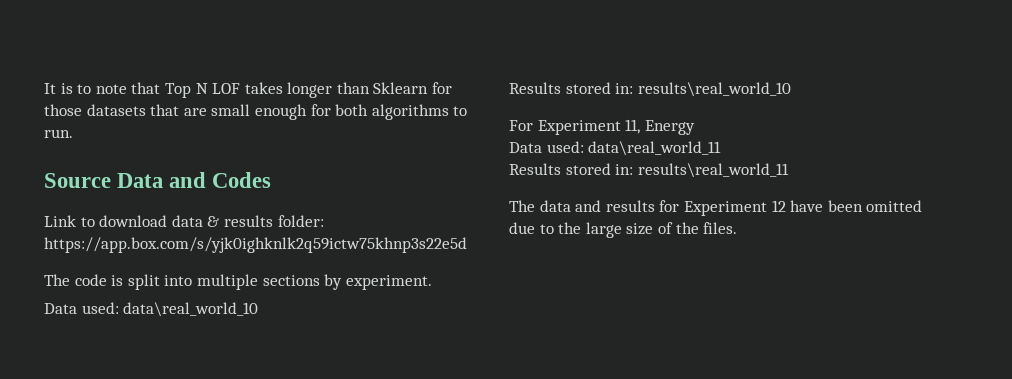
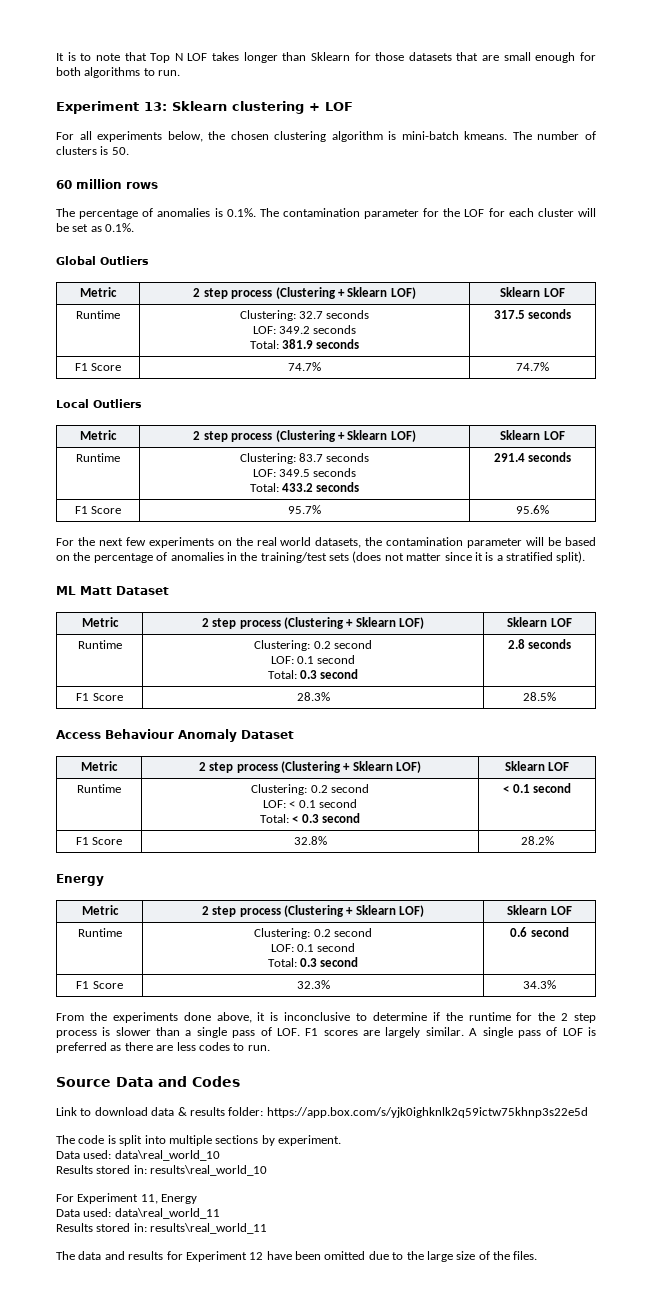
(73, 133) none -> [56,101,353,114] [56,131,597,142] [56,146,129,155] [56,179,158,189] [56,208,596,219] [56,223,135,232] [56,256,149,265] [80,287,117,297] [193,287,416,299] [500,287,565,297] [76,310,120,319] [239,310,370,321] [252,325,357,334] [249,339,360,349] [493,309,572,319] [74,363,122,371] [288,362,321,371] [516,362,549,371] [56,399,142,408] [80,430,117,440] [193,430,416,442] [500,430,565,440] [76,453,120,462] [239,453,370,464] [252,468,357,477] [249,482,360,492] [493,452,572,462] [74,506,122,514] [288,505,321,514] [516,505,549,514] [56,537,596,548] [56,551,586,563] [56,586,169,595] [81,617,119,627] [201,617,425,629] [507,617,572,627] [77,640,122,649] [254,640,372,651] [270,655,356,664] [267,669,359,679] [507,639,572,649] [76,693,123,701] [296,692,330,701] [523,692,556,701] [56,729,294,742] [81,761,118,771] [198,761,422,773] [504,761,570,771] [77,784,121,793] [251,784,369,795] [262,799,358,808] [259,813,361,823] [503,783,571,793] [75,837,123,845] [293,836,327,845] [520,836,554,845] [56,874,104,886] [81,905,119,915] [201,905,425,917] [507,905,572,915] [77,928,122,937] [254,928,372,939] [270,943,356,952] [267,957,359,967] [510,927,569,937] [76,981,123,989] [296,980,330,989] [523,980,556,989] [56,1012,596,1023] [56,1027,596,1038] [56,1042,270,1053] // Experiment 13: Sklearn clustering + LOF // For all experiments below, the chosen clustering algorithm is mini-batch kmeans. The number of clusters is 50. // 60 million rows // The percentage of anomalies is 0.1%. The contamination parameter for the LOF for each cluster will be set as 0.1%. // Global Outliers // Metric | 2 step process (Clustering + Sklearn LOF) | Sklearn LOF // Runtime | Clustering: 32.7 seconds // LOF: 349.2 seconds // Total: 381.9 seconds | 317.5 seconds // F1 Score | 74.7% | 74.7% // Local Outliers // Metric | 2 step process (Clustering + Sklearn LOF) | Sklearn LOF // Runtime | Clustering: 83.7 seconds // LOF: 349.5 seconds // Total: 433.2 seconds | 291.4 seconds // F1 Score | 95.7% | 95.6% // For the next few experiments on the real world datasets, the contamination parameter will be based on the percentage of anomalies in the training/test sets (does not matter since it is a stratified split). // ML Matt Dataset // Metric | 2 step process (Clustering + Sklearn LOF) | Sklearn LOF // Runtime | Clustering: 0.2 second // LOF: 0.1 second // Total: 0.3 second | 2.8 seconds // F1 Score | 28.3% | 28.5% // Access Behaviour Anomaly Dataset // Metric | 2 step process (Clustering + Sklearn LOF) | Sklearn LOF // Runtime | Clustering: 0.2 second // LOF: < 0.1 second // Total: < 0.3 second | < 0.1 second // F1 Score | 32.8% | 28.2% // Energy // Metric | 2 step process (Clustering + Sklearn LOF) | Sklearn LOF // Runtime | Clustering: 0.2 second // LOF: 0.1 second // Total: 0.3 second | 0.6 second // F1 Score | 32.3% | 34.3% // From the experiments done above, it is inconclusive to determine if the runtime for the 2 step process is slower than a single pass of LOF. F1 scores are largely similar. A single pass of LOF is preferred as there are less codes to run.

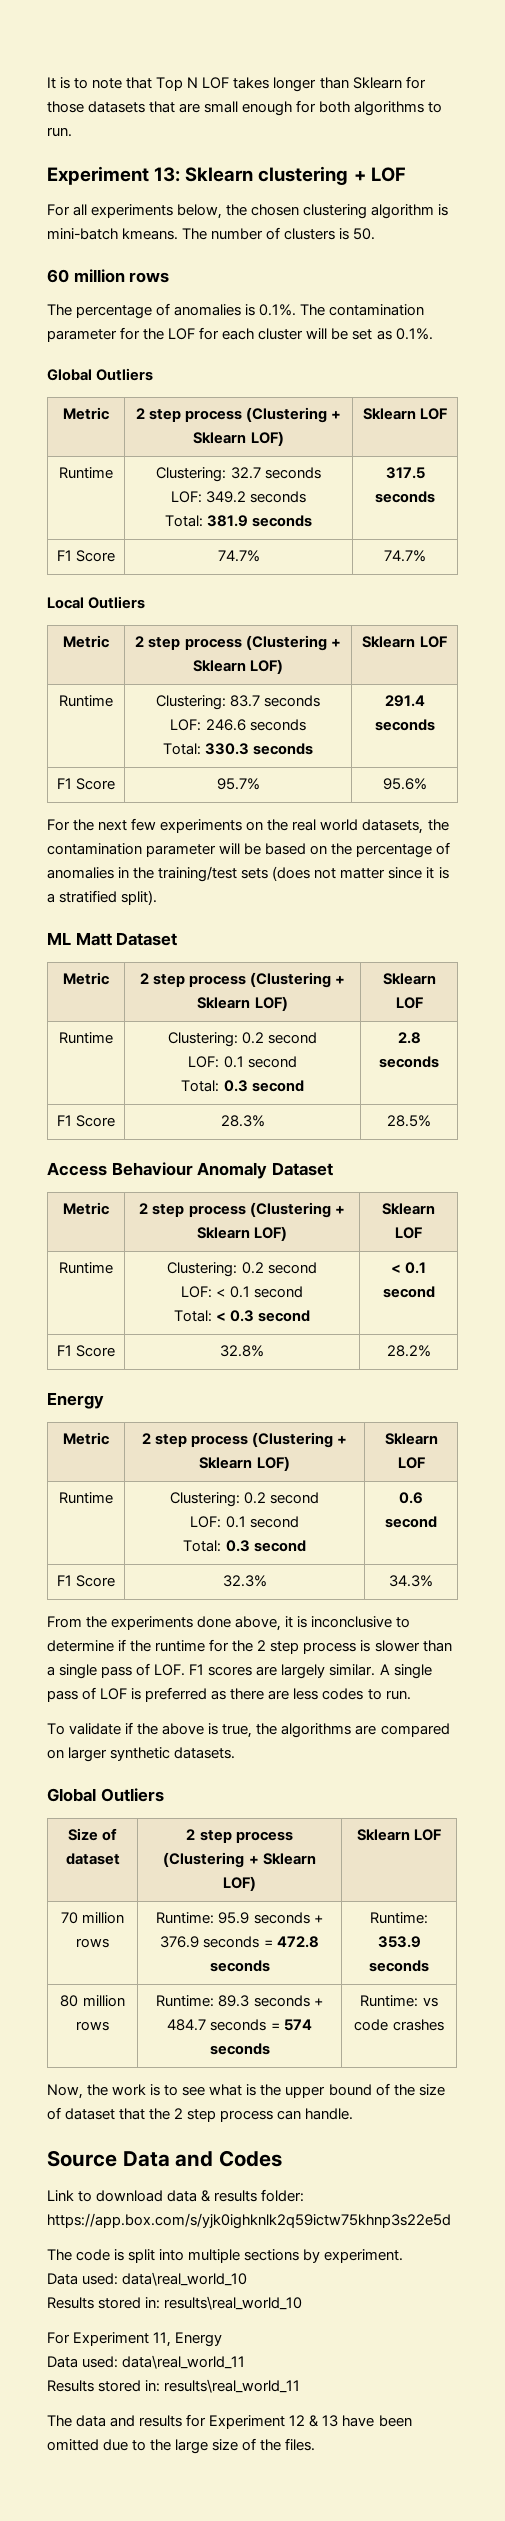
[279,468,357,477] [249,483,313,492] 349.5 seconds // Total: 433.2 -> [205,719,306,731] [162,743,249,755] 246.6 seconds // Total: 330.3
(270, 1048) none -> [47,1722,450,1738] [47,1747,236,1762] [47,1788,164,1802] [67,1828,118,1841] [65,1853,120,1865] [186,1829,293,1843] [163,1852,316,1868] [223,1876,256,1891] [356,1829,442,1841] [60,1912,125,1924] [76,1938,109,1948] [156,1912,323,1924] [160,1936,319,1948] [209,1960,270,1972] [370,1912,428,1924] [377,1936,421,1948] [369,1960,429,1972] [60,1995,125,2007] [76,2021,109,2031] [156,1995,323,2007] [167,2019,312,2031] [209,2043,270,2055] [360,1995,438,2007] [354,2019,444,2031] [47,2083,445,2099] [47,2107,354,2122] // To validate if the above is true, the algorithms are compared on larger synthetic datasets. // Global Outliers // Size of dataset | 2 step process (Clustering + Sklearn LOF) | Sklearn LOF // 70 million rows | Runtime: 95.9 seconds + 376.9 seconds = 472.8 seconds | Runtime: 353.9 seconds // 80 million rows | Runtime: 89.3 seconds + 484.7 seconds = 574 seconds | Runtime: vs code crashes // Now, the work is to see what is the upper bound of the size of dataset that the 2 step process can handle.
(264, 1256) none -> [309,2415,339,2427] & 13

